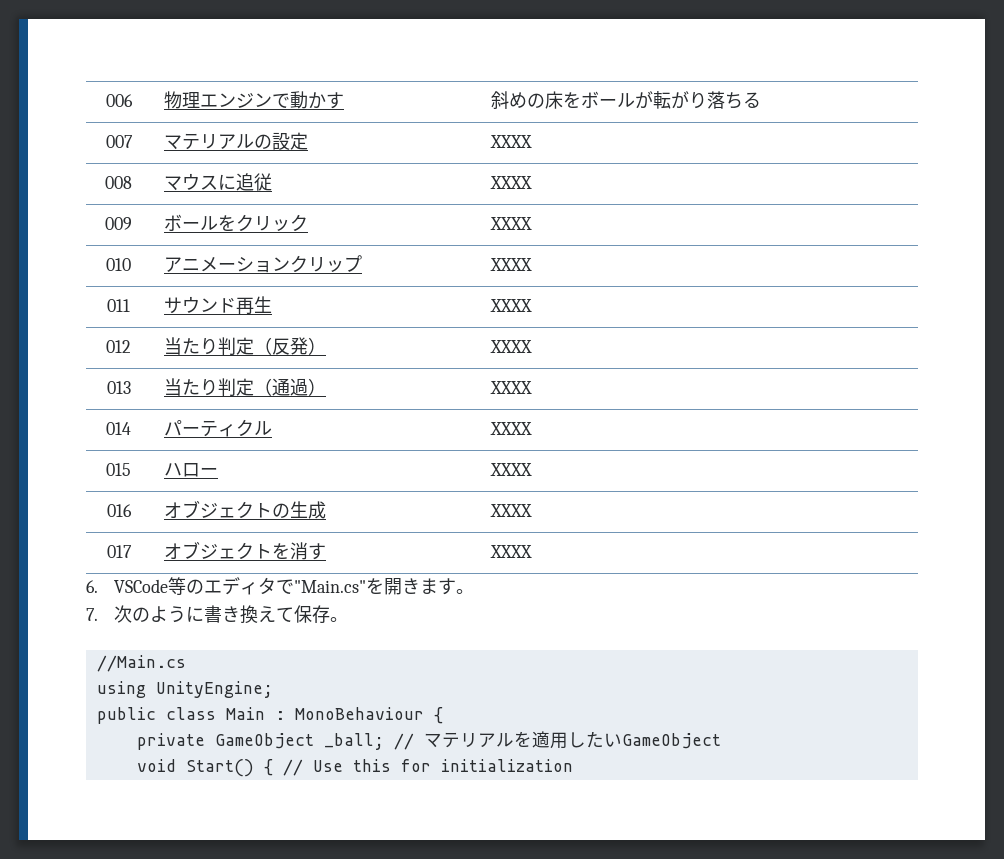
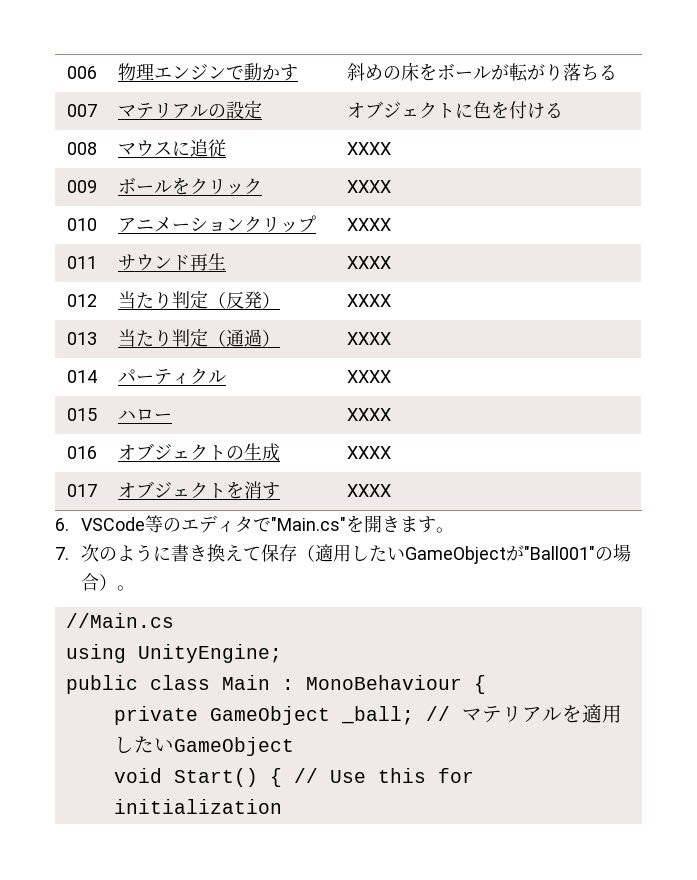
[489,135,532,148] XXXX -> [346,101,563,119] オブジェクトに色を付ける
(331, 614) none -> [296,544,631,564] [80,573,117,591] （適用したいGameObjectが"Ball001"の場合）

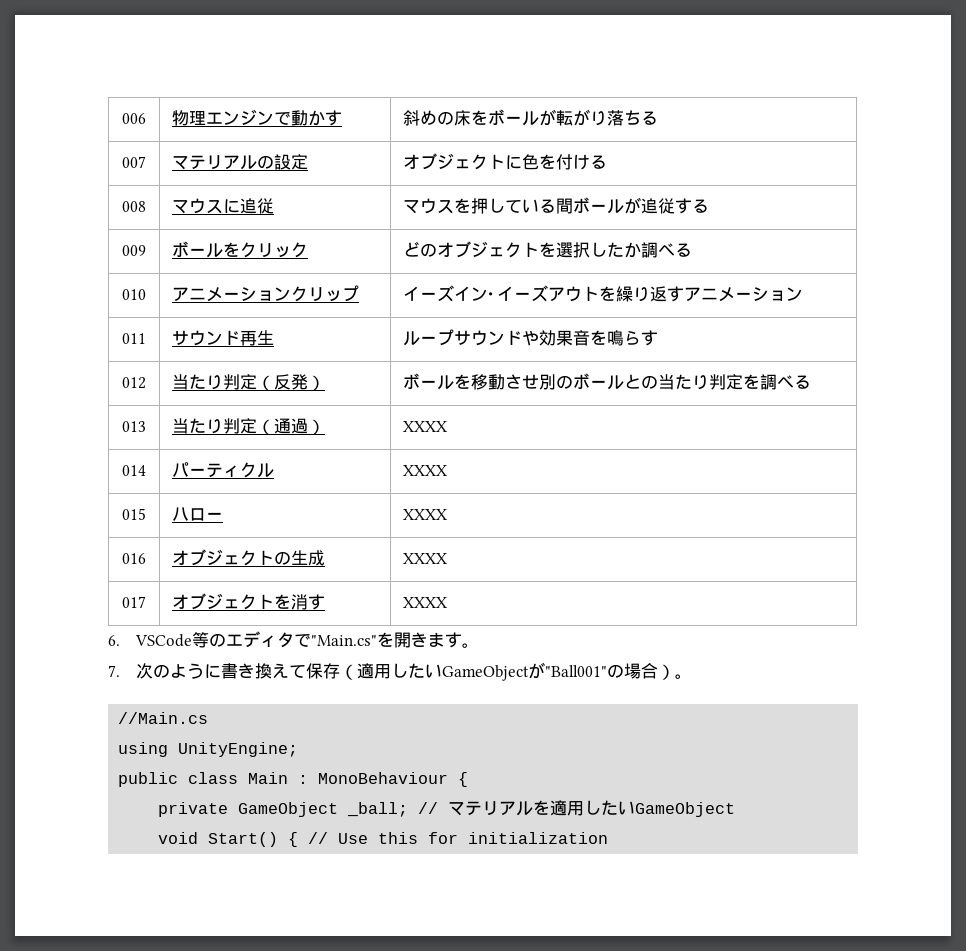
[346,142,391,155] XXXX -> [403,197,710,214] マウスを押している間ボールが追従する
[346,180,391,193] XXXX -> [403,241,693,258] どのオブジェクトを選択したか調べる
[346,218,391,231] [66,256,97,269] [117,253,226,271] [346,256,391,269] XXXX // 011 | サウンド再生 | XXXX -> [403,285,804,302] [122,333,146,344] [172,330,275,346] [403,329,659,346] イーズイン･イーズアウトを繰り返すアニメーション // 011 | サウンド再生 | ループサウンドや効果音を鳴らす
[346,294,391,307] XXXX -> [403,373,812,390] ボールを移動させ別のボールとの当たり判定を調べる

